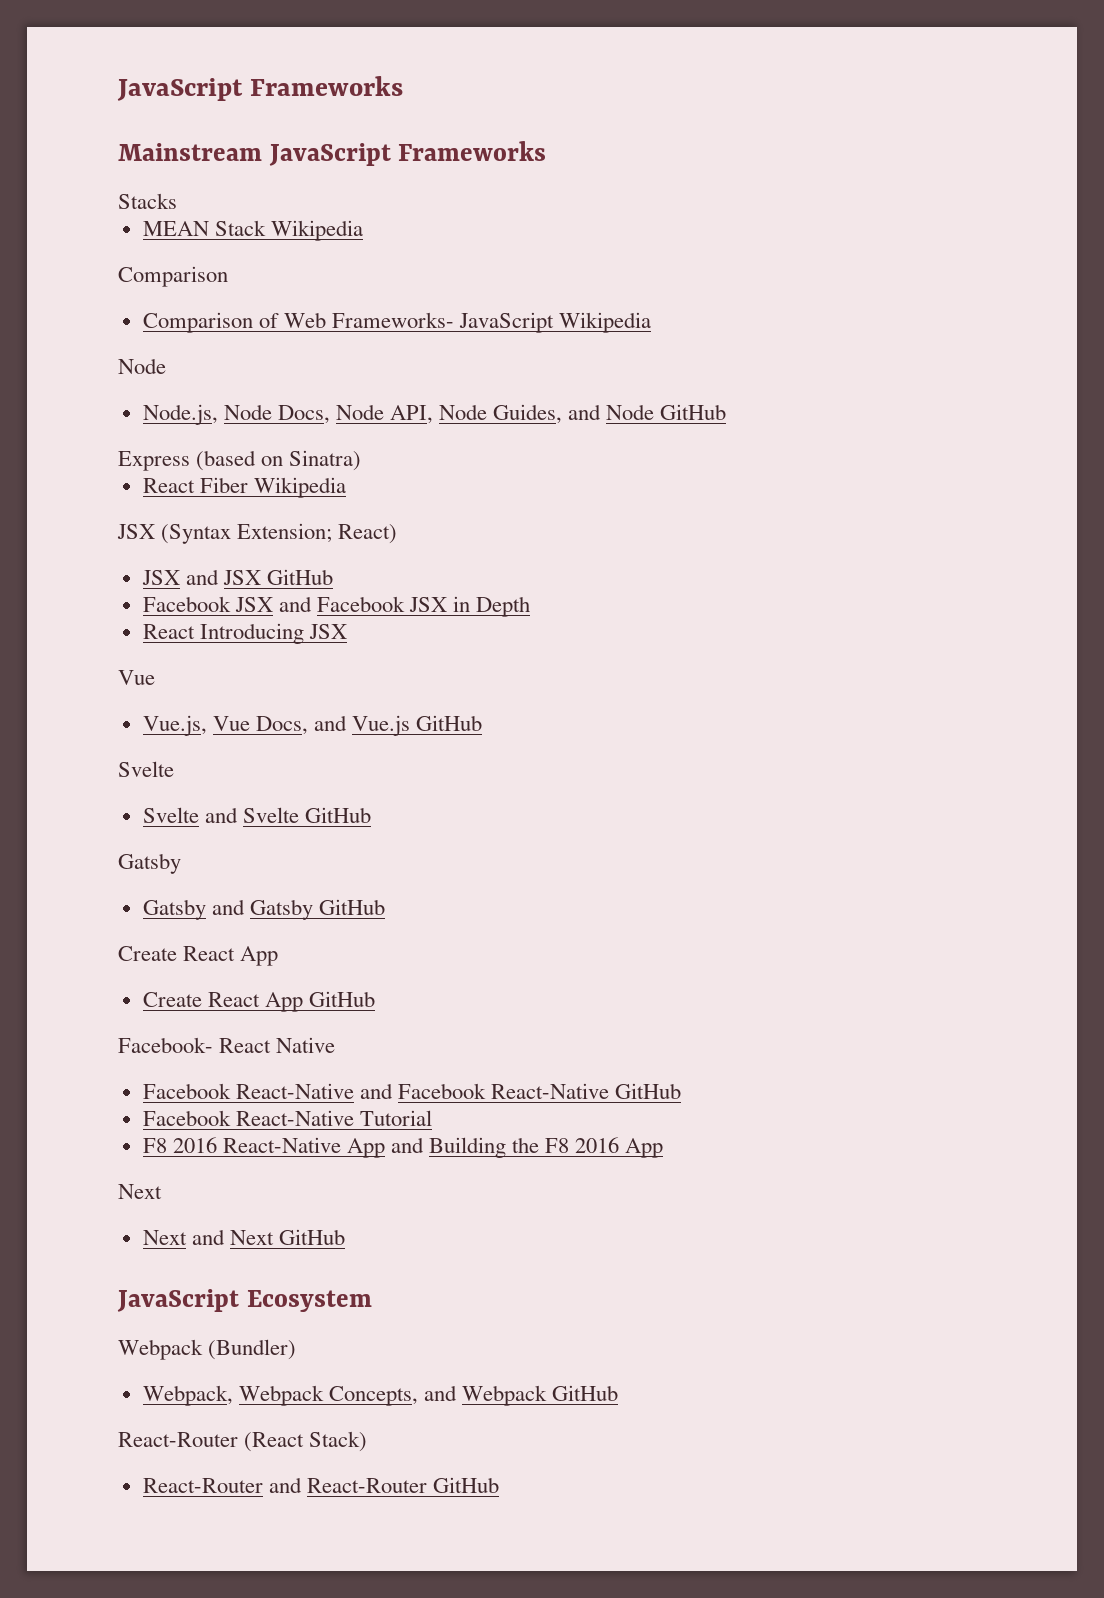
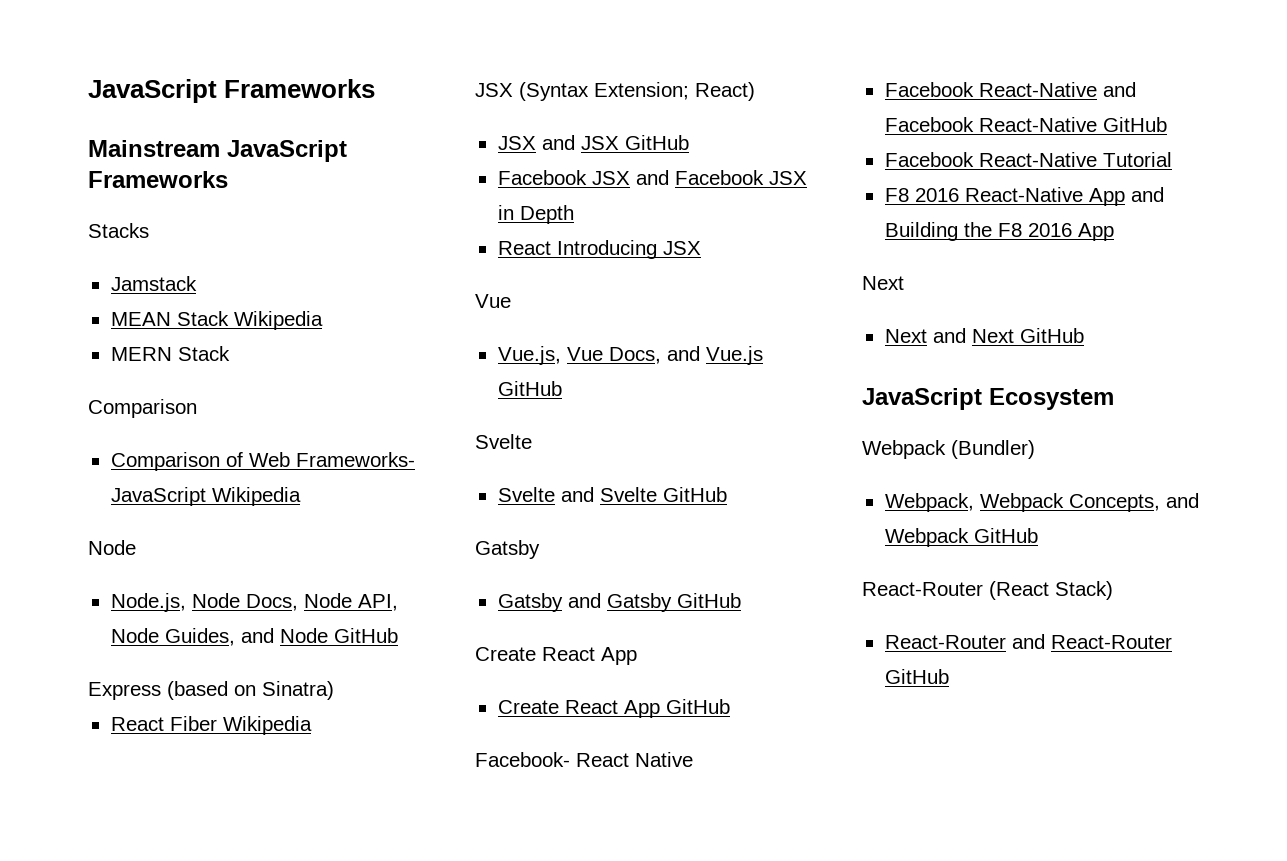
(177, 201) none -> [110,276,197,291] // Jamstack
(363, 230) none -> [110,346,230,361] // MERN Stack

